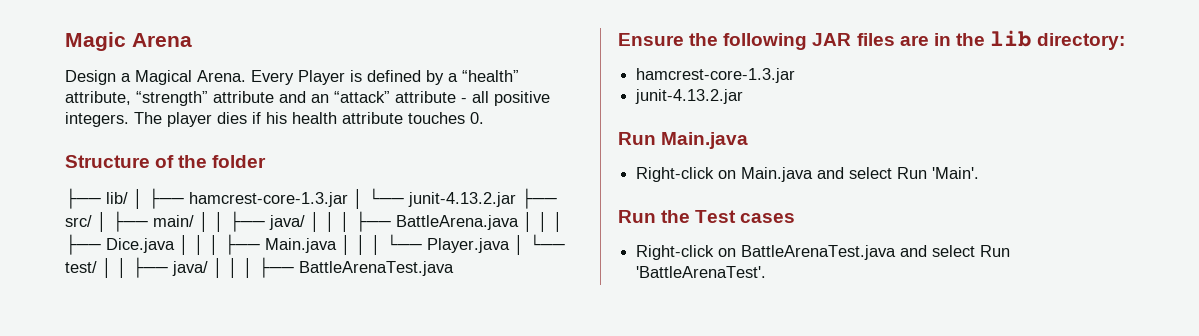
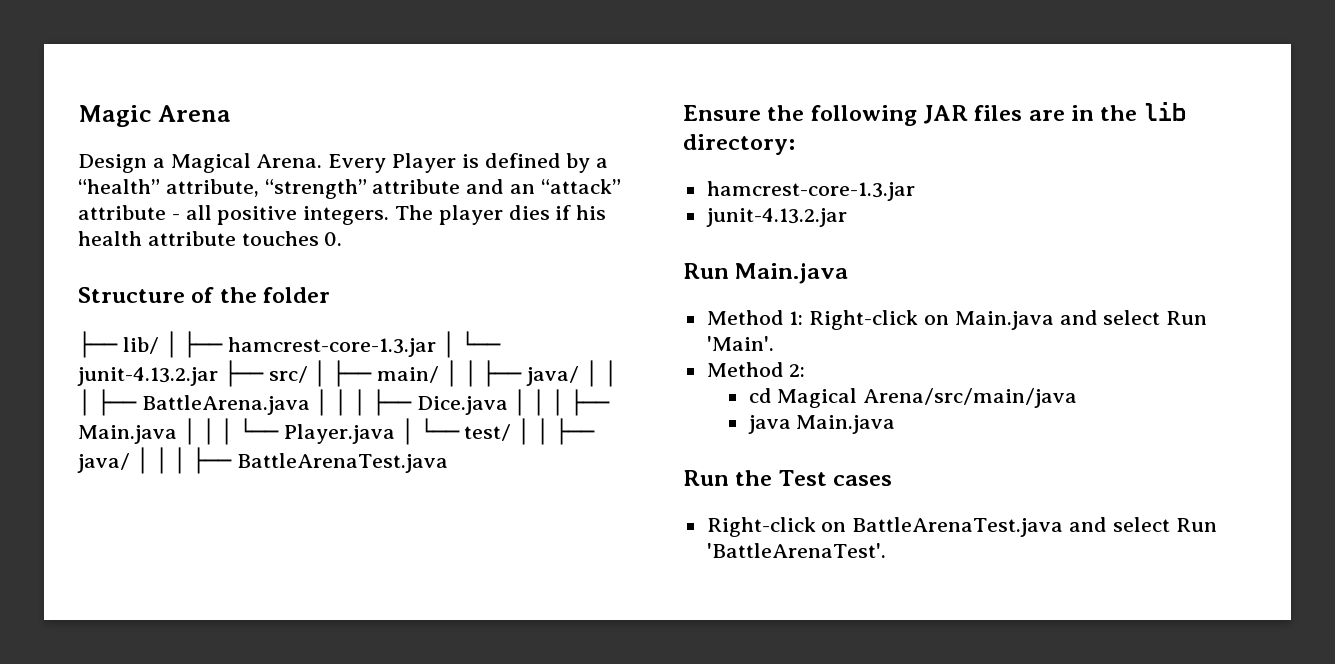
(749, 140) none -> [706,310,804,325] Method 1:
(980, 173) none -> [706,362,806,377] [748,388,1078,408] [747,415,896,434] // Method 2: // cd Magical Arena/src/main/java // java Main.java

